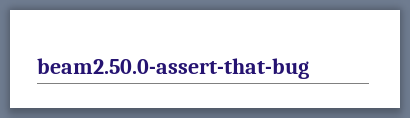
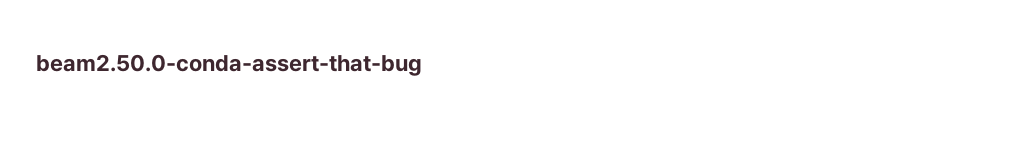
[37,58,309,79] beam2.50.0-assert-that-bug -> [36,54,422,76] beam2.50.0-conda-assert-that-bug

